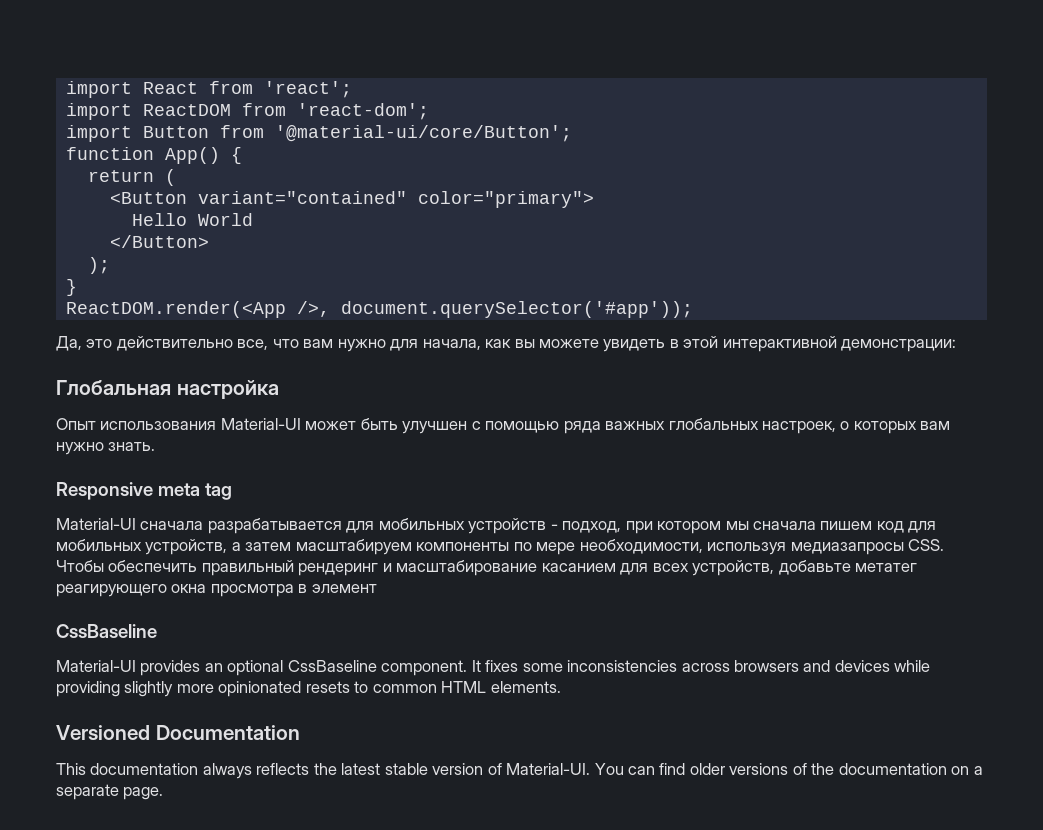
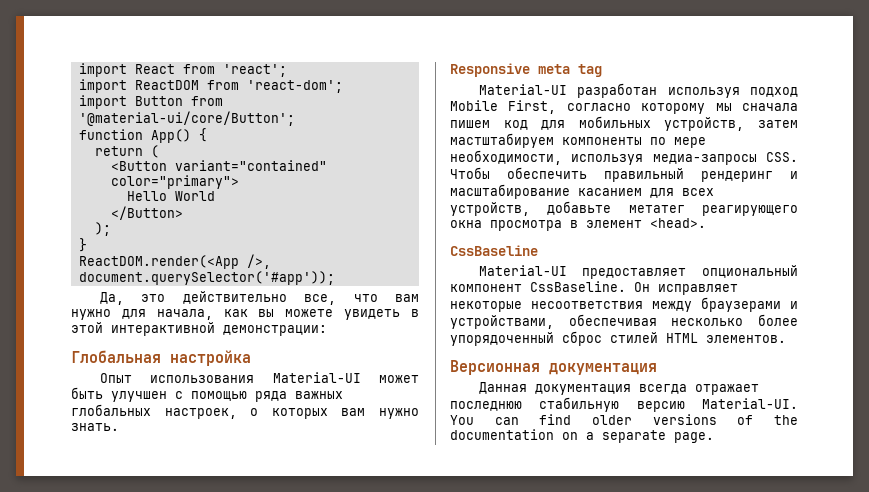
[140,518,722,534] сначала разрабатывается для мобильных устройств - подход, при котором -> [577,83,798,98] [450,100,706,114] разработан используя подход Mobile First, согласно которому
[231,539,412,555] а затем масштабируем -> [758,120,798,128] [450,133,554,148] затем мастштабируем
[790,542,904,555] медиазапросы -> [652,154,757,165] медиа-запросы
(377, 588) none -> [650,218,706,228] <head>.
[140,660,931,676] [56,681,561,697] [56,725,300,740] [56,763,502,779] provides an optional CssBaseline component. It fixes some inconsistencies across browsers and devices while providing slightly more opinionated resets to common HTML elements. // Versioned Documentation // This documentation always reflects the latest stable version of -> [582,265,798,279] [450,281,738,295] [450,297,798,312] [450,314,798,329] [450,331,786,346] [450,360,657,375] [478,382,759,395] [450,397,685,412] предоставляет опциональный компонент CssBaseline. Он исправляет некоторые несоответствия между браузерами и устройствами, обеспечивая несколько более упорядоченный сброс стилей HTML элементов. // Версионная документация // Данная документация всегда отражает последнюю стабильную версию

